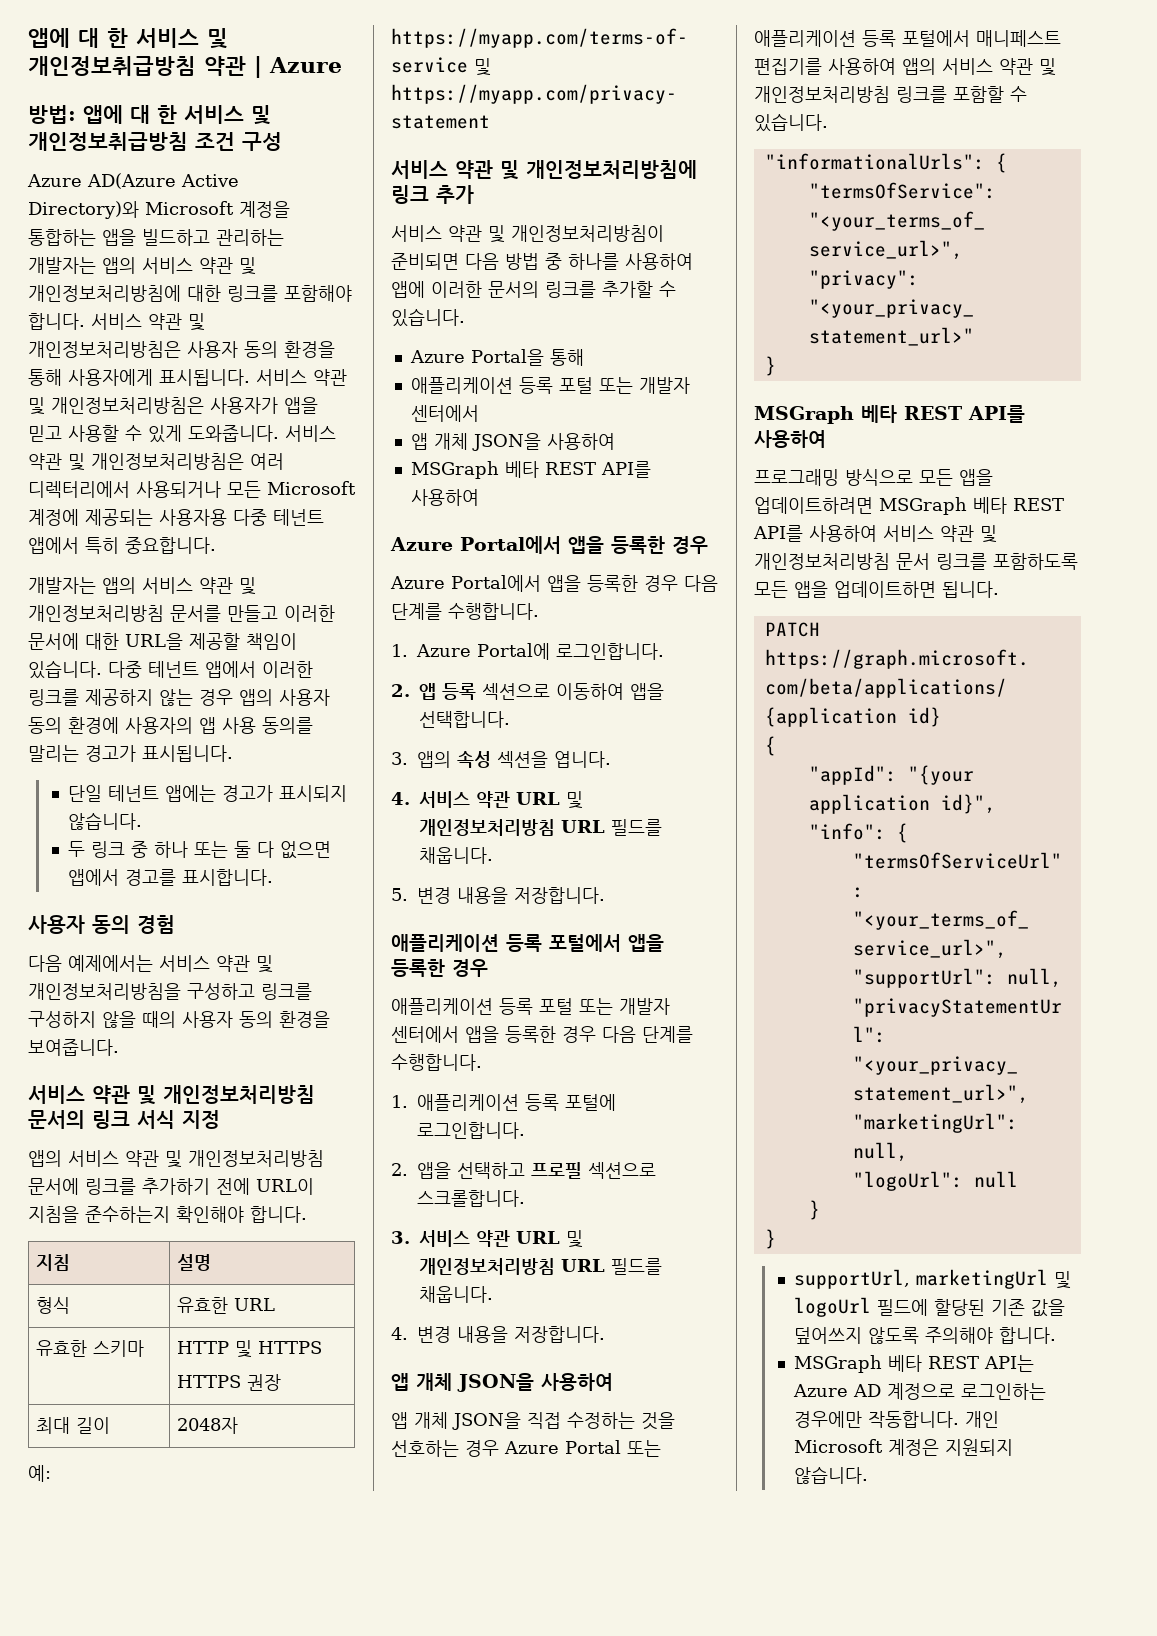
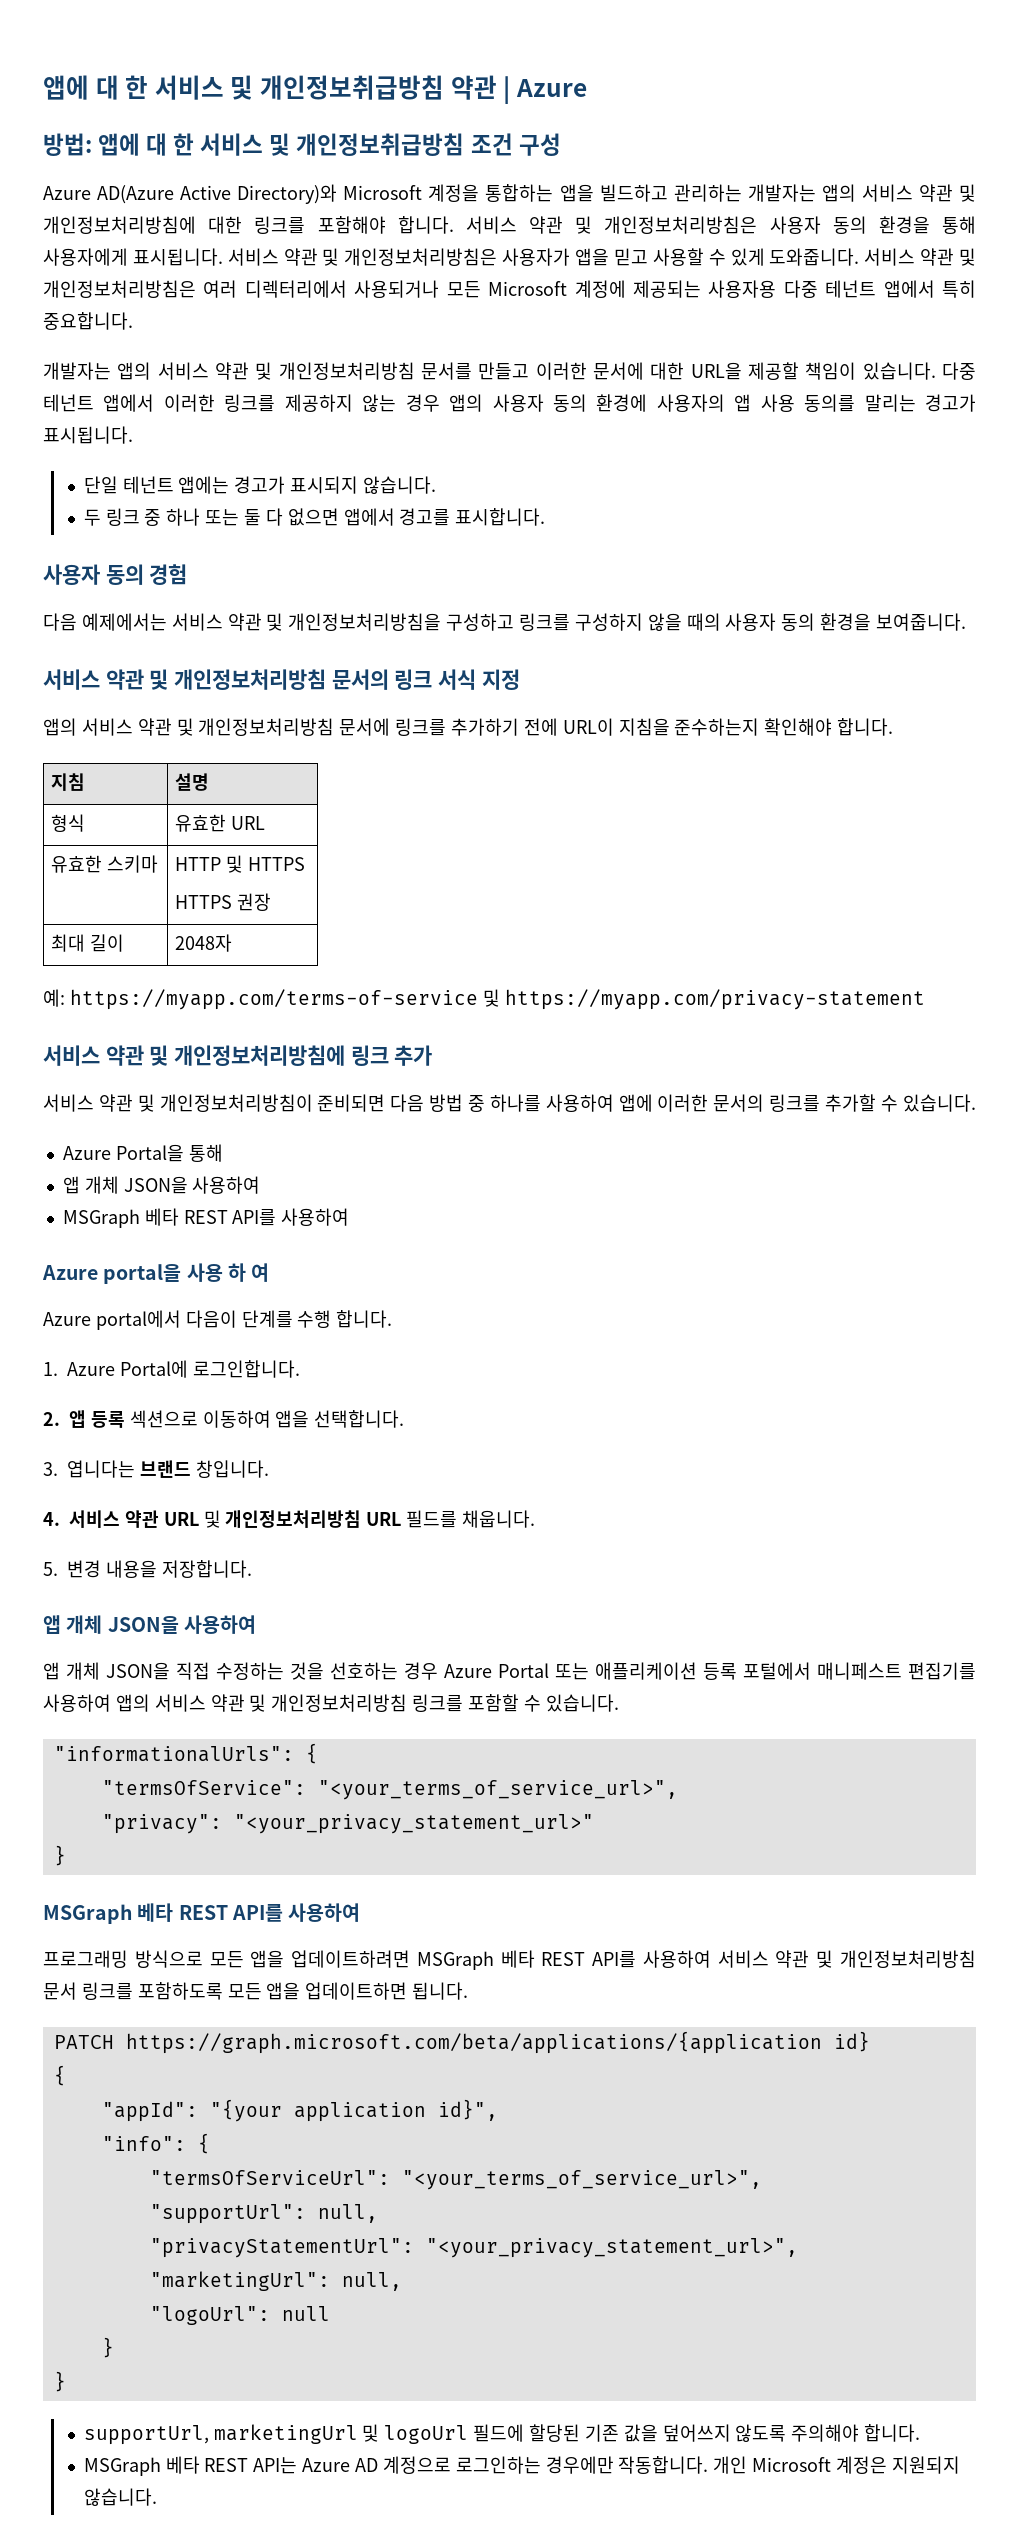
[410,377,690,394] [410,405,479,422] // 애플리케이션 등록 포털 또는 개발자 센터에서 -> (223, 1153) none
[460,536,708,554] [390,575,718,592] [391,603,539,620] Portal에서 앱을 등록한 경우 // Azure Portal에서 앱을 등록한 경우 다음 단계를 수행합니다. -> [103,1263,270,1284] [43,1310,393,1330] portal을 사용 하 여 // Azure portal에서 다음이 단계를 수행 합니다.
[417,751,611,768] [391,791,583,809] [419,819,662,836] [419,847,493,864] [391,887,605,904] [391,934,664,952] [391,959,488,977] [391,998,670,1015] [391,1026,693,1043] [391,1054,482,1071] [391,1094,616,1111] [417,1122,525,1139] [391,1162,656,1179] [417,1190,525,1207] [391,1230,583,1248] [419,1258,662,1275] [419,1286,493,1303] [391,1327,408,1340] 앱의 속성 섹션을 엽니다. // 4. 서비스 약관 URL 및 개인정보처리방침 URL 필드를 채웁니다. // 5. 변경 내용을 저장합니다. // 애플리케이션 등록 포털에서 앱을 등록한 경우 // 애플리케이션 등록 포털 또는 개발자 센터에서 앱을 등록한 경우 다음 단계를 수행합니다. // 1. 애플리케이션 등록 포털에 로그인합니다. // 2. 앱을 선택하고 프로필 섹션으로 스크롤합니다. // 3. 서비스 약관 URL 및 개인정보처리방침 URL 필드를 채웁니다. // 4. -> [67,1460,269,1478] [43,1510,536,1528] [43,1562,58,1576] 엽니다는 브랜드 창입니다. // 4. 서비스 약관 URL 및 개인정보처리방침 URL 필드를 채웁니다. // 5.

